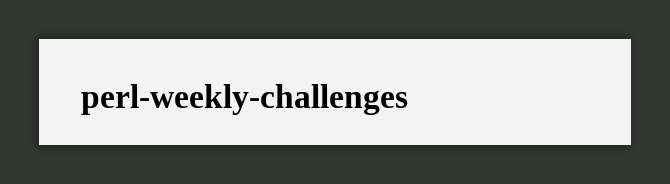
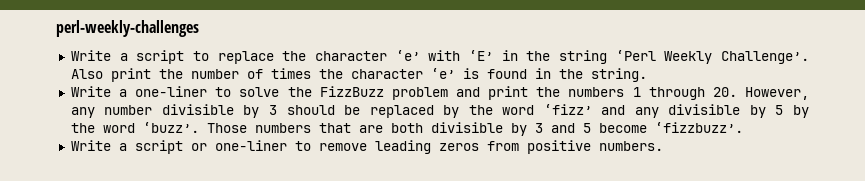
(408, 99) none -> [70,50,809,64] [70,68,647,82] [70,86,809,100] [70,104,809,118] [70,122,743,136] [70,140,663,154] // Write a script to replace the character ‘e’ with ‘E’ in the string ‘Perl Weekly Challenge’. Also print the number of times the character ‘e’ is found in the string. // Write a one-liner to solve the FizzBuzz problem and print the numbers 1 through 20. However, any number divisible by 3 should be replaced by the word ‘fizz’ and any divisible by 5 by the word ‘buzz’. Those numbers that are both divisible by 3 and 5 become ‘fizzbuzz’. // Write a script or one-liner to remove leading zeros from positive numbers.

